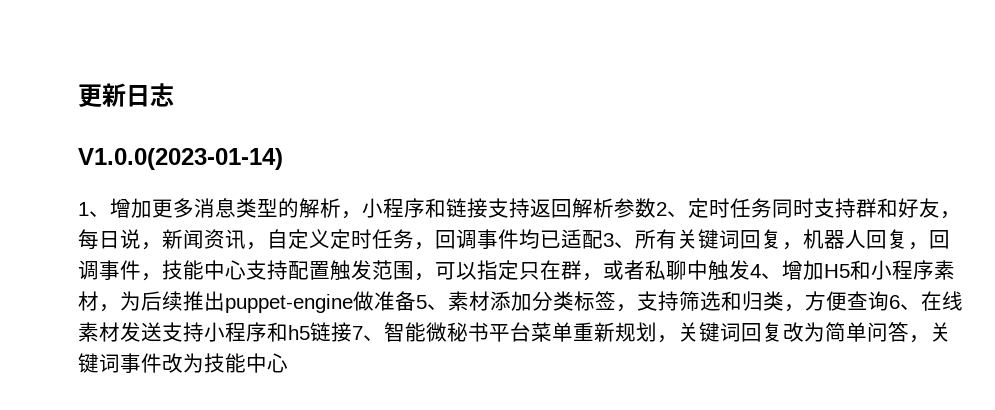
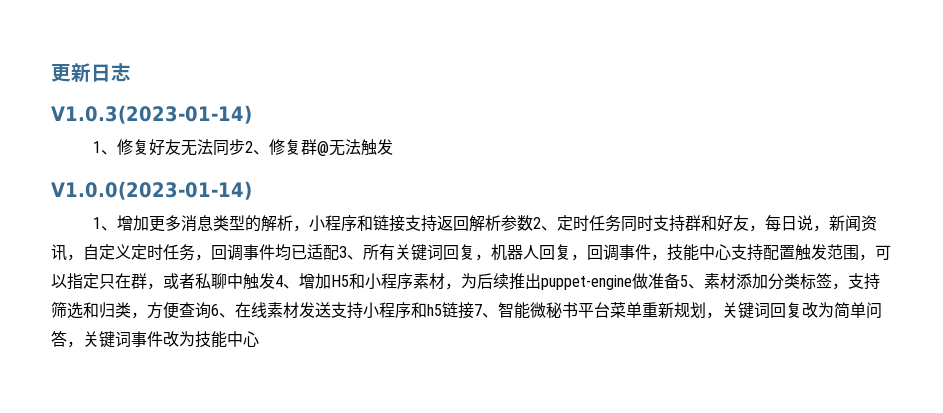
(174, 95) none -> [51,105,252,124] [92,139,393,156] // V1.0.3(2023-01-14) // 1、修复好友无法同步2、修复群@无法触发

